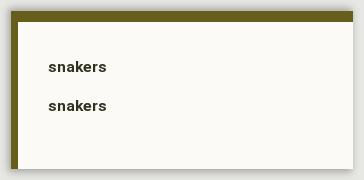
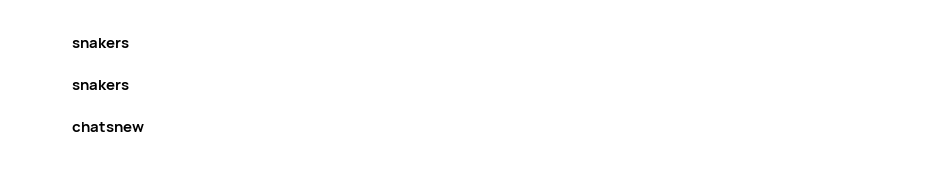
(107, 105) none -> [72,122,144,132] // chatsnew

